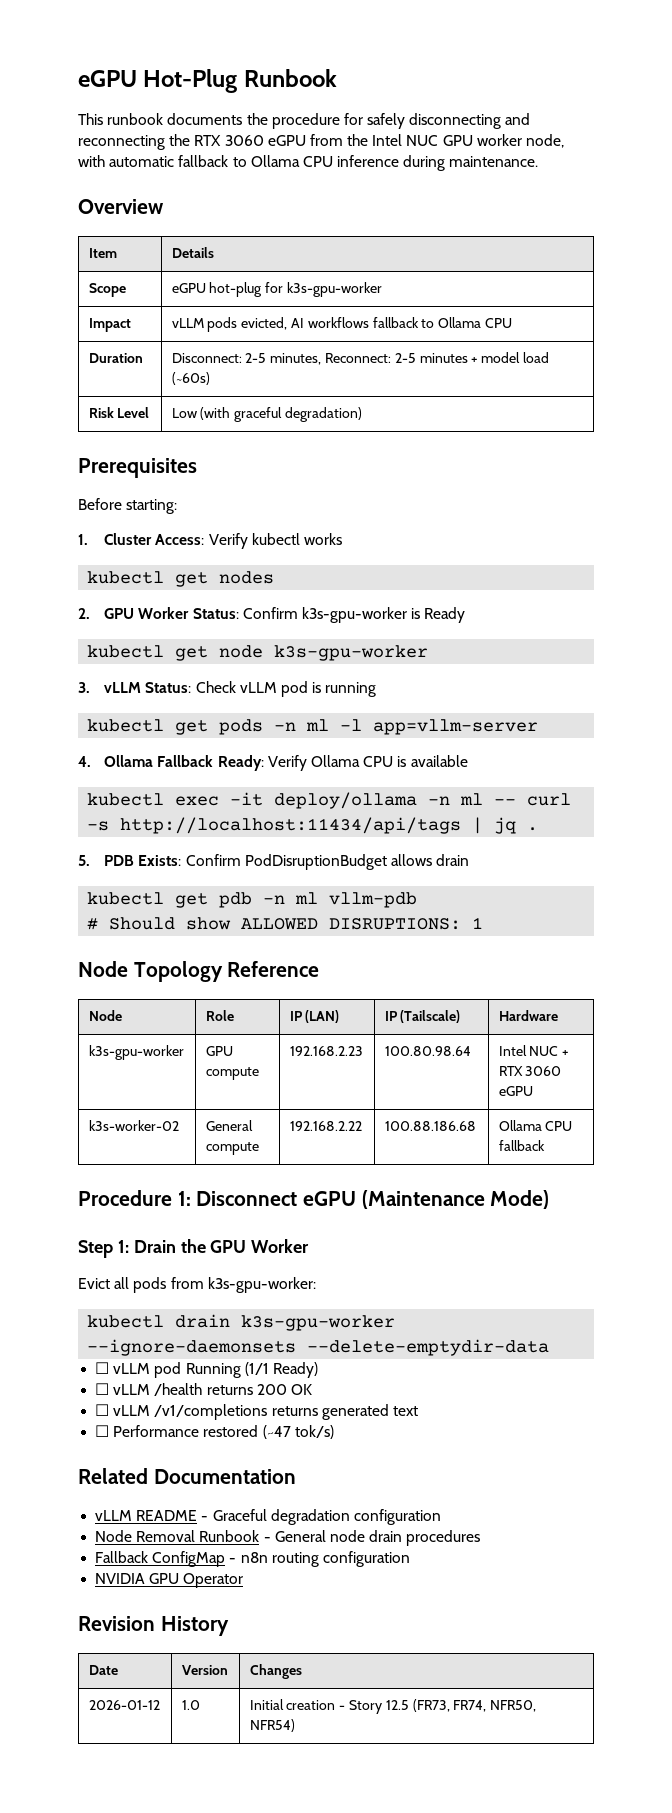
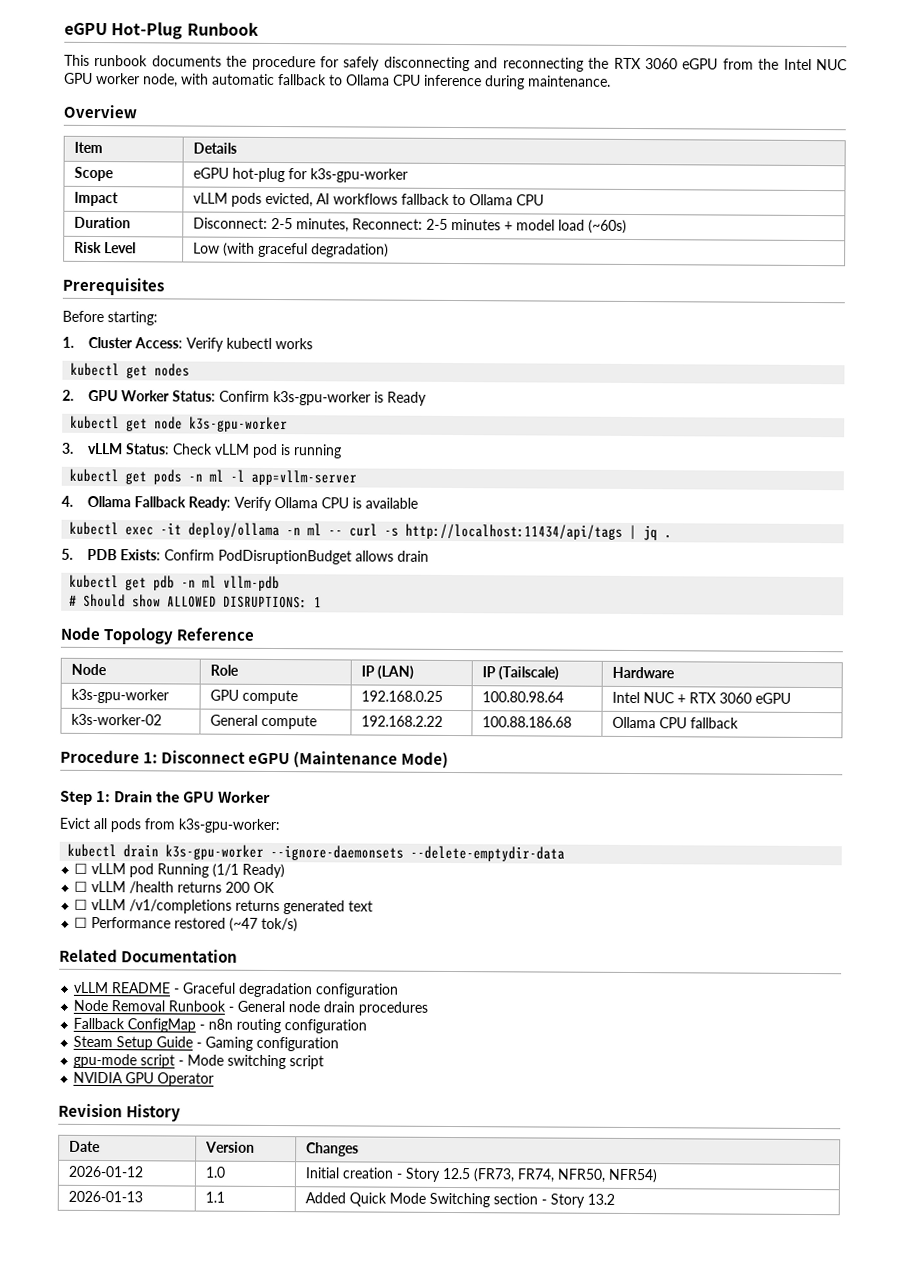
[289,1046,363,1056] 192.168.2.23 -> [360,690,443,702] 192.168.0.25
(410, 1559) none -> [73,1035,340,1052] [73,1053,325,1070] // Steam Setup Guide - Gaming configuration // gpu-mode script - Mode switching script
(295, 1725) none -> [67,1190,143,1203] [204,1191,225,1203] [304,1192,615,1208] // 2026-01-13 | 1.1 | Added Quick Mode Switching section - Story 13.2

